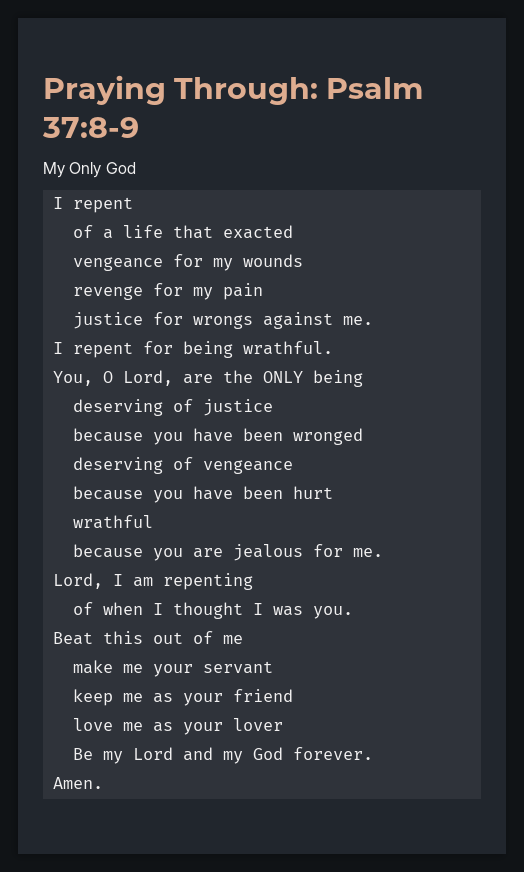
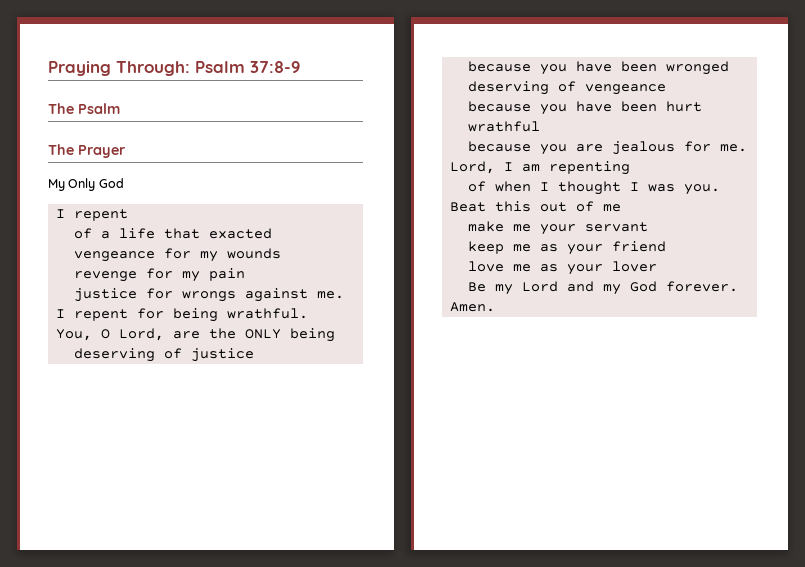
(139, 127) none -> [48,103,120,114] [48,144,125,158] // The Psalm // The Prayer

